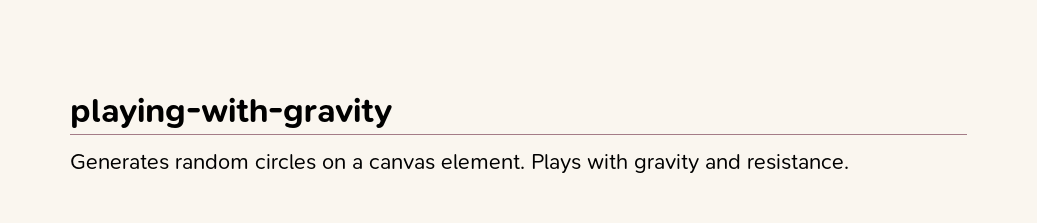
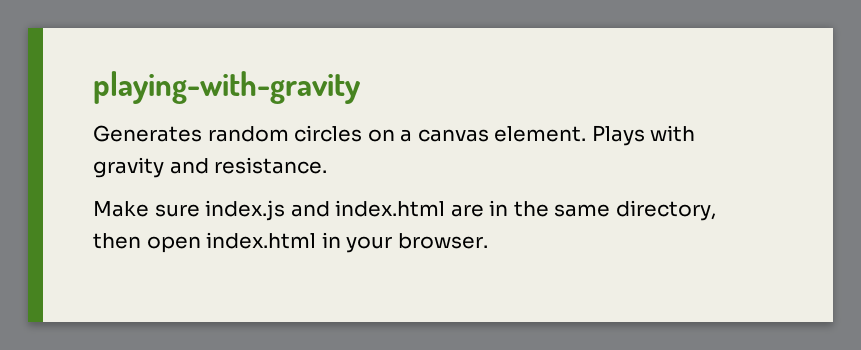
(849, 162) none -> [93,200,716,221] [93,232,488,253] // Make sure index.js and index.html are in the same directory, then open index.html in your browser.

